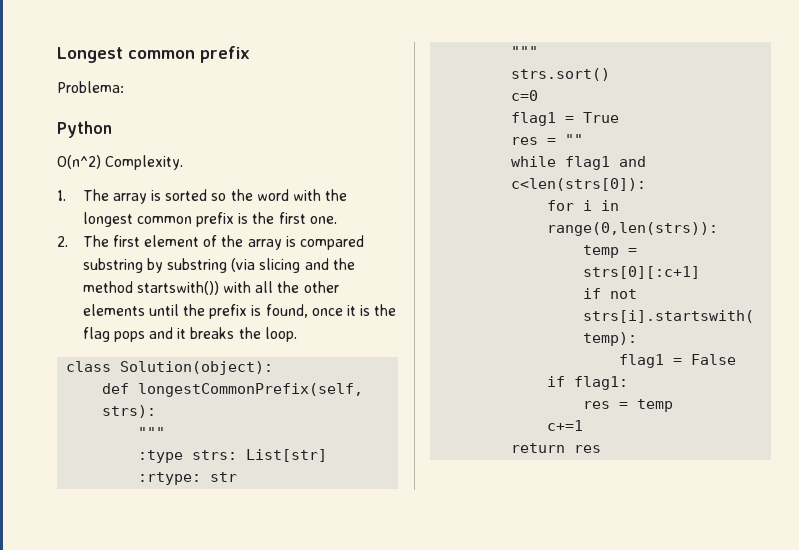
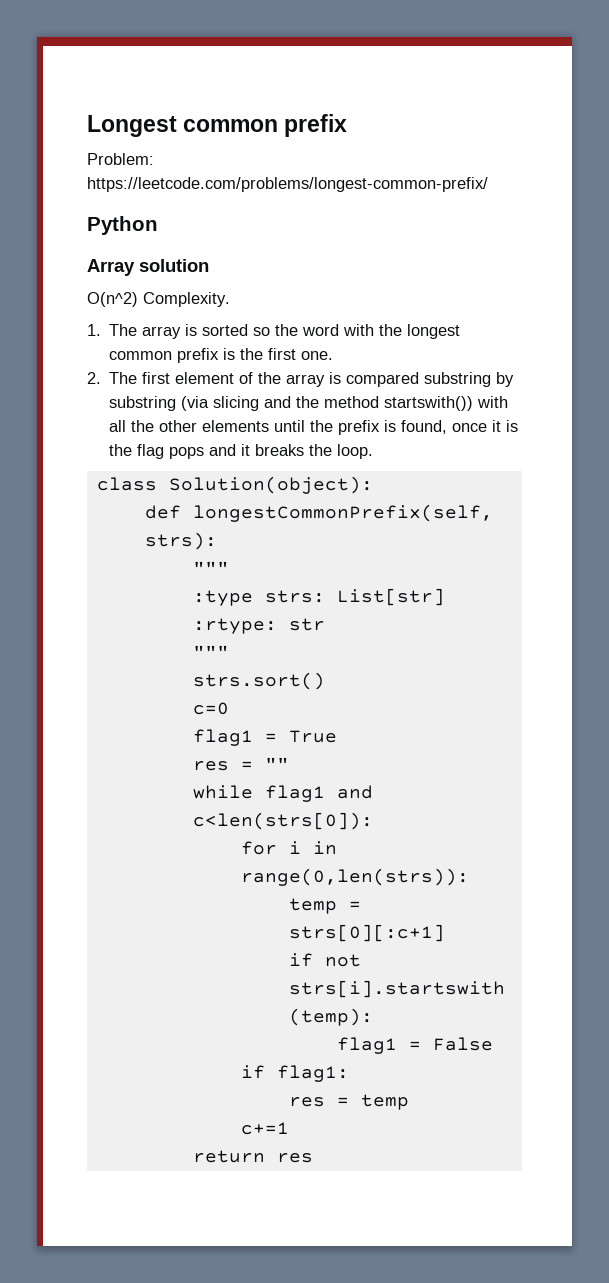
[57,81,124,93] Problema: -> [87,153,154,165] [87,177,488,192] Problem: https://leetcode.com/problems/longest-common-prefix/
(112, 129) none -> [87,259,209,276] // Array solution

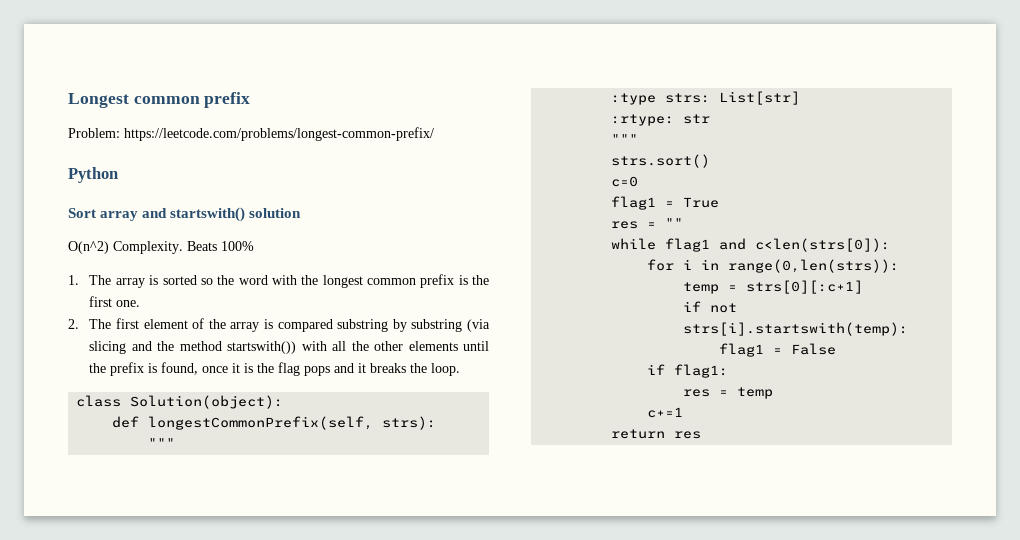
[87,259,135,276] Array -> [68,207,246,222] Sort array and startswith()
(230, 299) none -> [187,241,254,251] Beats 100%

